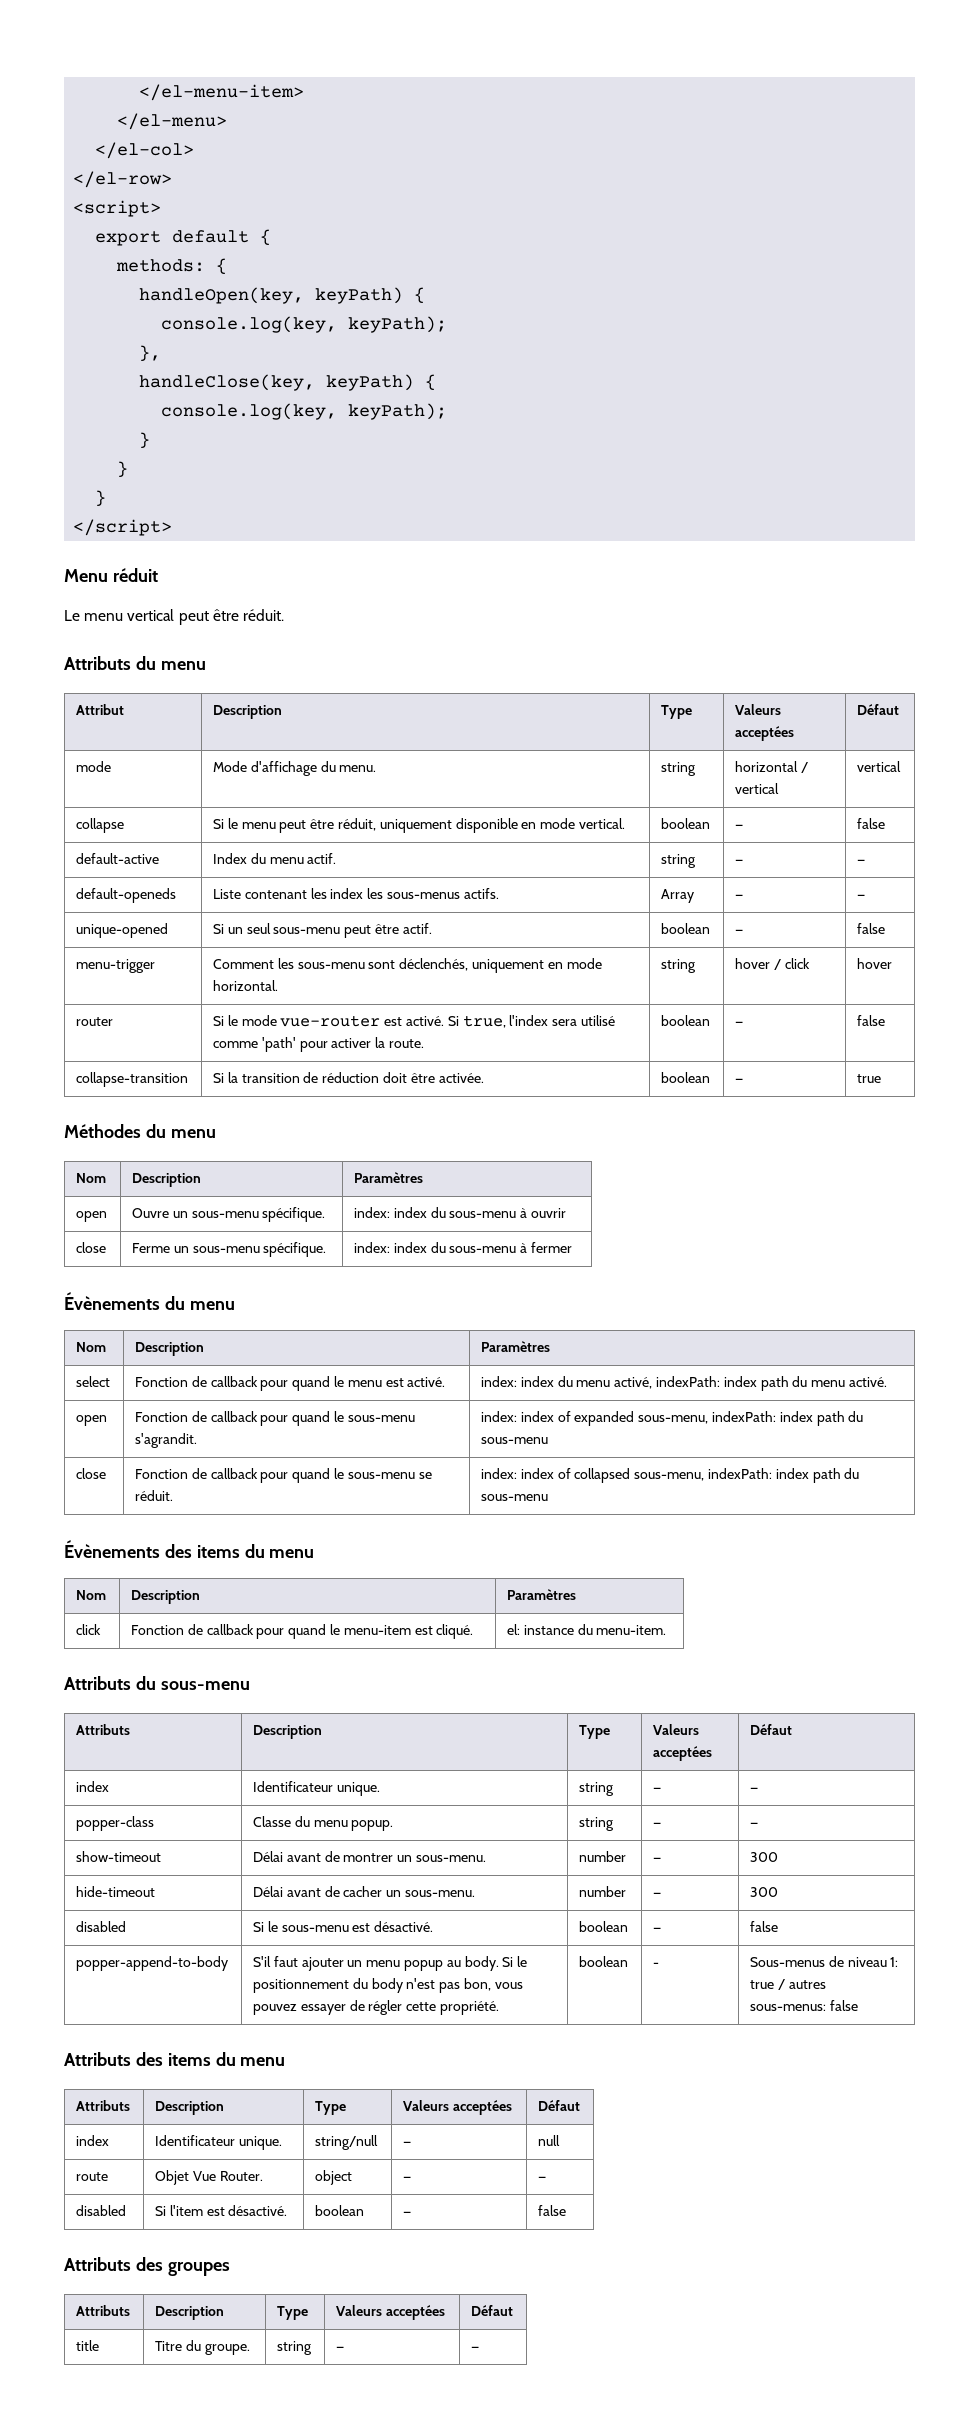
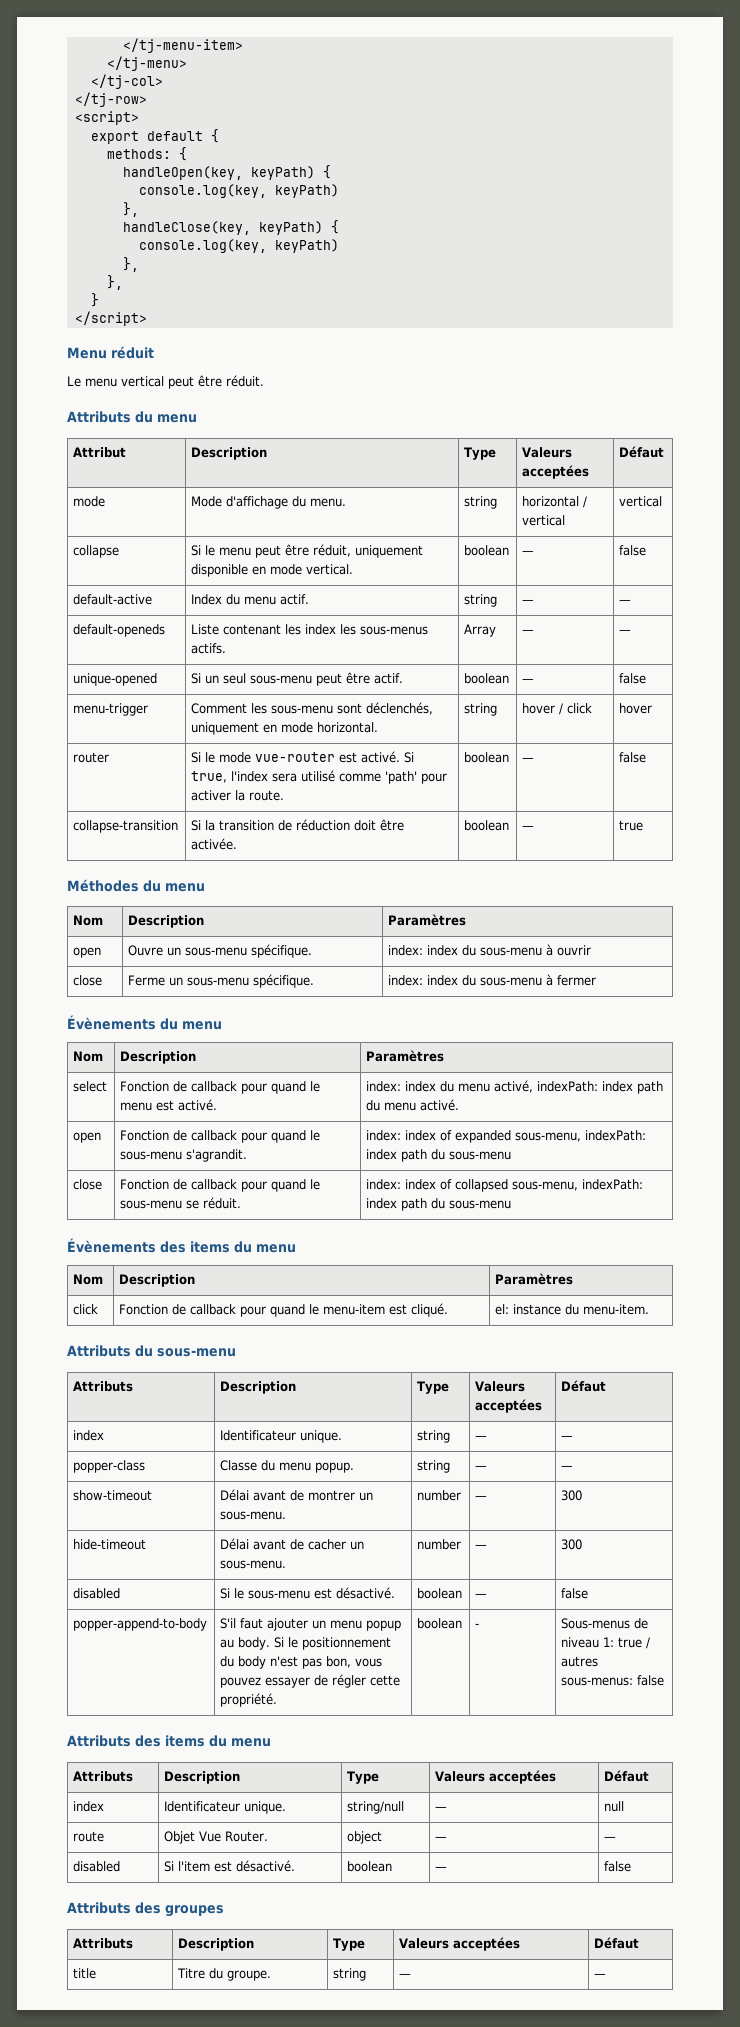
[139,84,305,101] [117,113,228,130] [95,142,195,159] [73,171,173,188] </el-menu-item> // </el-menu> // </el-col> // </el-row> -> [122,38,243,53] [106,56,187,71] [90,74,163,89] [74,92,147,107] </tj-menu-item> // </tj-menu> // </tj-col> // </tj-row>
[348,316,448,333] keyPath); -> [274,184,339,198] keyPath)
[348,403,448,420] [139,432,151,449] [117,461,129,478] keyPath); // } // } -> [274,239,339,253] [122,257,139,272] [106,275,123,290] keyPath) // }, // },

